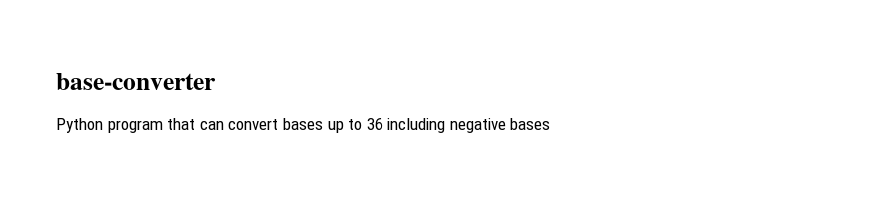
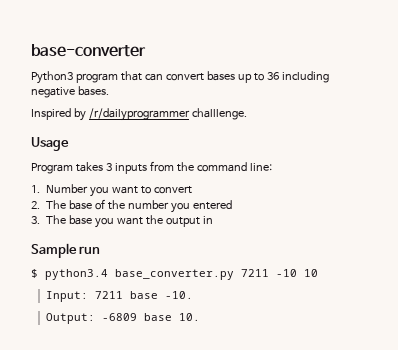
[56,118,103,133] Python -> [31,71,73,84] Python3
[510,118,551,130] bases -> [77,86,109,96] [31,108,247,121] [31,137,69,151] [31,161,272,174] [31,184,192,197] [31,199,232,213] [31,215,213,228] [31,243,101,258] [31,269,318,280] [46,291,194,302] [46,313,201,324] bases. // Inspired by /r/dailyprogrammer challlenge. // Usage // Program takes 3 inputs from the command line: // 1. Number you want to convert // 2. The base of the number you entered // 3. The base you want the output in // Sample run // $ python3.4 base_converter.py 7211 -10 10 // Input: 7211 base -10. // Output: -6809 base 10.

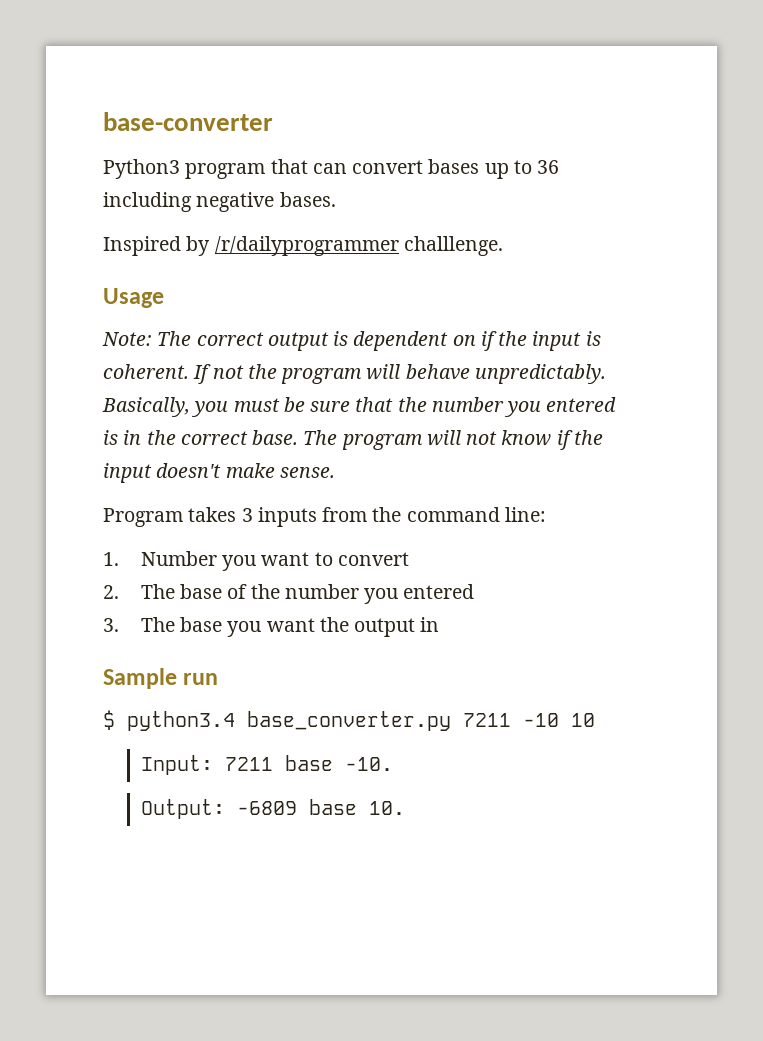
(69, 144) none -> [102,331,601,351] [103,364,606,384] [102,397,617,417] [103,430,603,450] [103,463,335,483] // Note: The correct output is dependent on if the input is coherent. If not the program will behave unpredictably. Basically, you must be sure that the number you entered is in the correct base. The program will not know if the input doesn't make sense.

